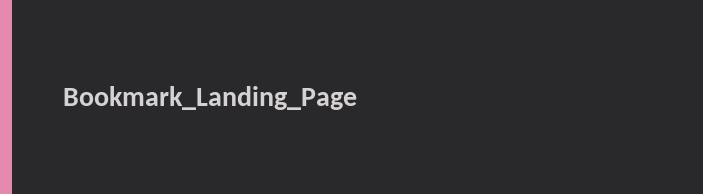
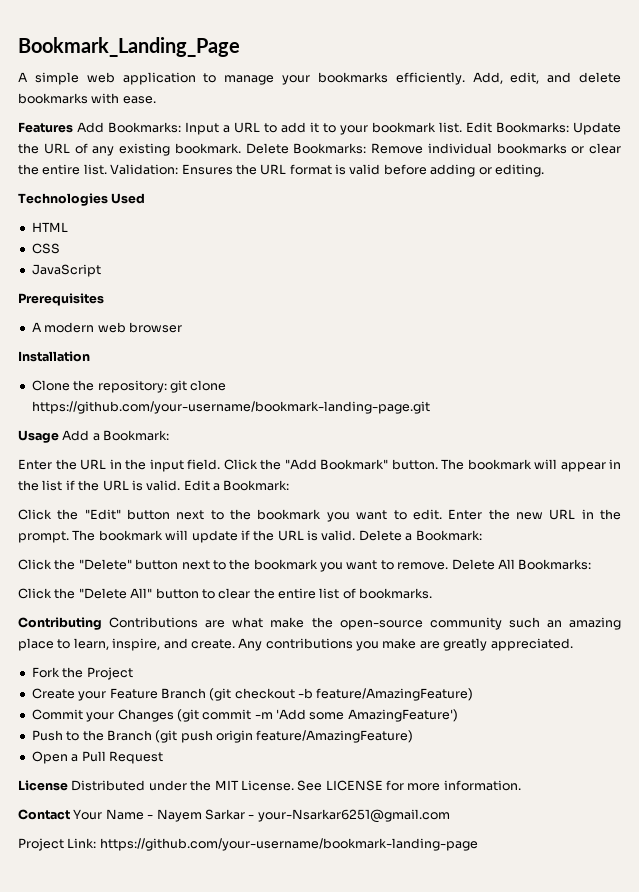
(357, 98) none -> [18,72,621,85] [18,93,156,104] [18,122,621,135] [18,143,621,156] [18,164,544,177] [18,193,146,206] [31,222,68,232] [31,243,60,254] [31,264,101,277] [18,293,104,306] [31,322,182,333] [18,351,90,362] [31,380,227,393] [31,401,430,414] [18,430,170,443] [18,459,621,472] [18,480,290,491] [18,509,622,522] [18,530,482,543] [18,559,592,572] [18,588,433,599] [18,617,622,630] [18,638,573,651] [31,667,133,680] [31,688,474,701] [31,709,458,722] [31,730,414,743] [31,751,163,764] [18,780,521,791] [18,809,450,823] [18,838,478,851] // A simple web application to manage your bookmarks efficiently. Add, edit, and delete bookmarks with ease. // Features Add Bookmarks: Input a URL to add it to your bookmark list. Edit Bookmarks: Update the URL of any existing bookmark. Delete Bookmarks: Remove individual bookmarks or clear the entire list. Validation: Ensures the URL format is valid before adding or editing. // Technologies Used // HTML // CSS // JavaScript // Prerequisites // A modern web browser // Installation // Clone the repository: git clone https://github.com/your-username/bookmark-landing-page.git // Usage Add a Bookmark: // Enter the URL in the input field. Click the "Add Bookmark" button. The bookmark will appear in the list if the URL is valid. Edit a Bookmark: // Click the "Edit" button next to the bookmark you want to edit. Enter the new URL in the prompt. The bookmark will update if the URL is valid. Delete a Bookmark: // Click the "Delete" button next to the bookmark you want to remove. Delete All Bookmarks: // Click the "Delete All" button to clear the entire list of bookmarks. // Contributing Contributions are what make the open-source community such an amazing place to learn, inspire, and create. Any contributions you make are greatly appreciated. // Fork the Project // Create your Feature Branch (git checkout -b feature/AmazingFeature) // Commit your Changes (git commit -m 'Add some AmazingFeature') // Push to the Branch (git push origin feature/AmazingFeature) // Open a Pull Request // License Distributed under the MIT License. See LICENSE for more information. // Contact Your Name - Nayem Sarkar - your-Nsarkar6251@gmail.com // Project Link: https://github.com/your-username/bookmark-landing-page

